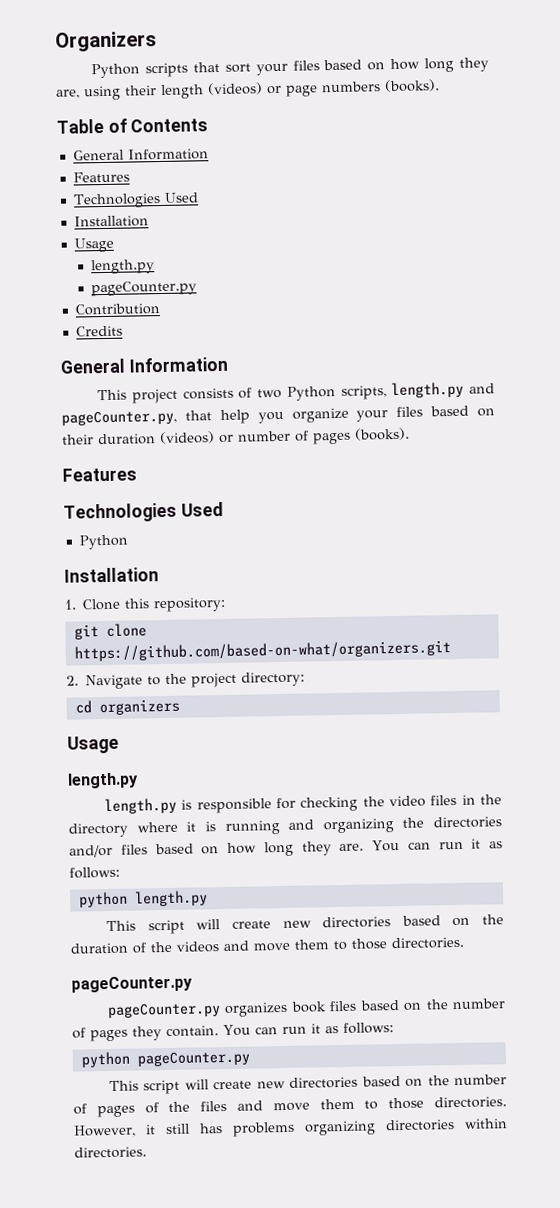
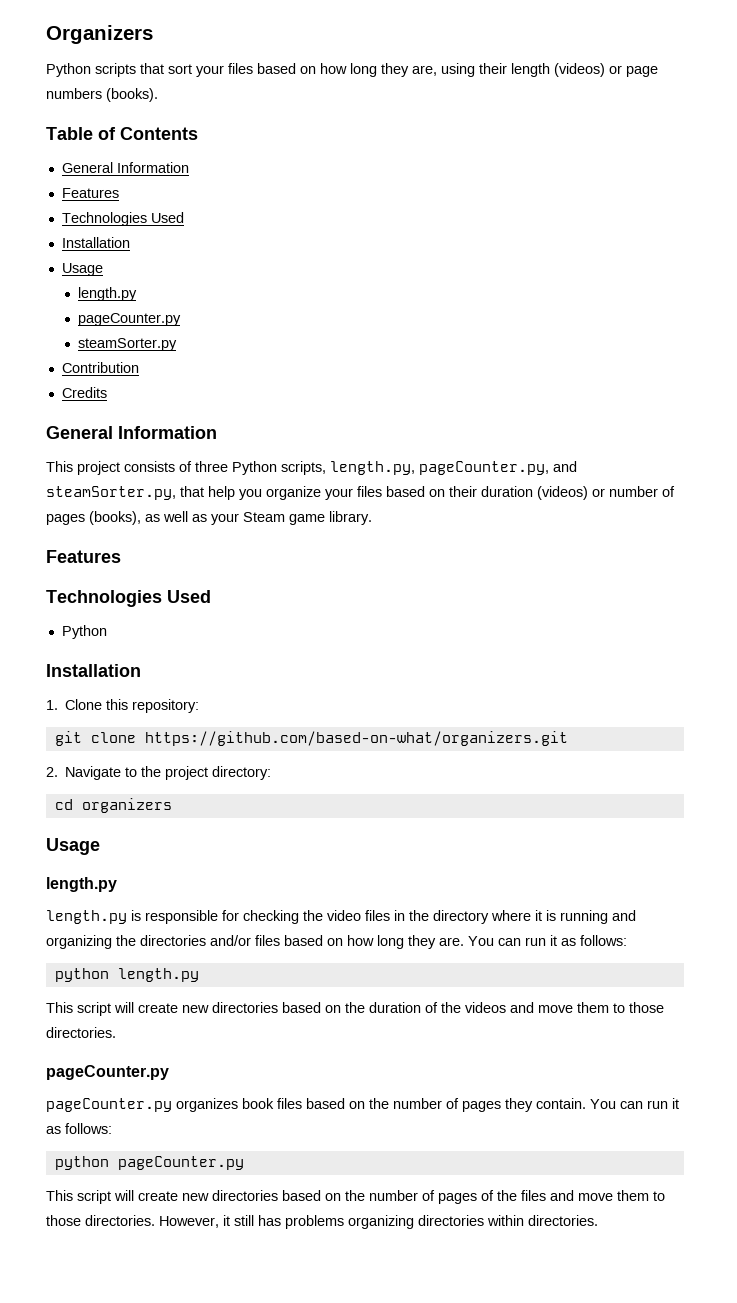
(198, 288) none -> [78,338,178,351] // steamSorter.py
[257,388,283,399] two -> [195,461,228,472] three
[391,381,495,399] [61,409,177,426] length.py and pageCounter.py, -> [330,461,577,475] [46,486,176,500] length.py, pageCounter.py, and steamSorter.py,
[354,427,410,441] (books). -> [89,511,372,525] (books), as well as your Steam game library.

